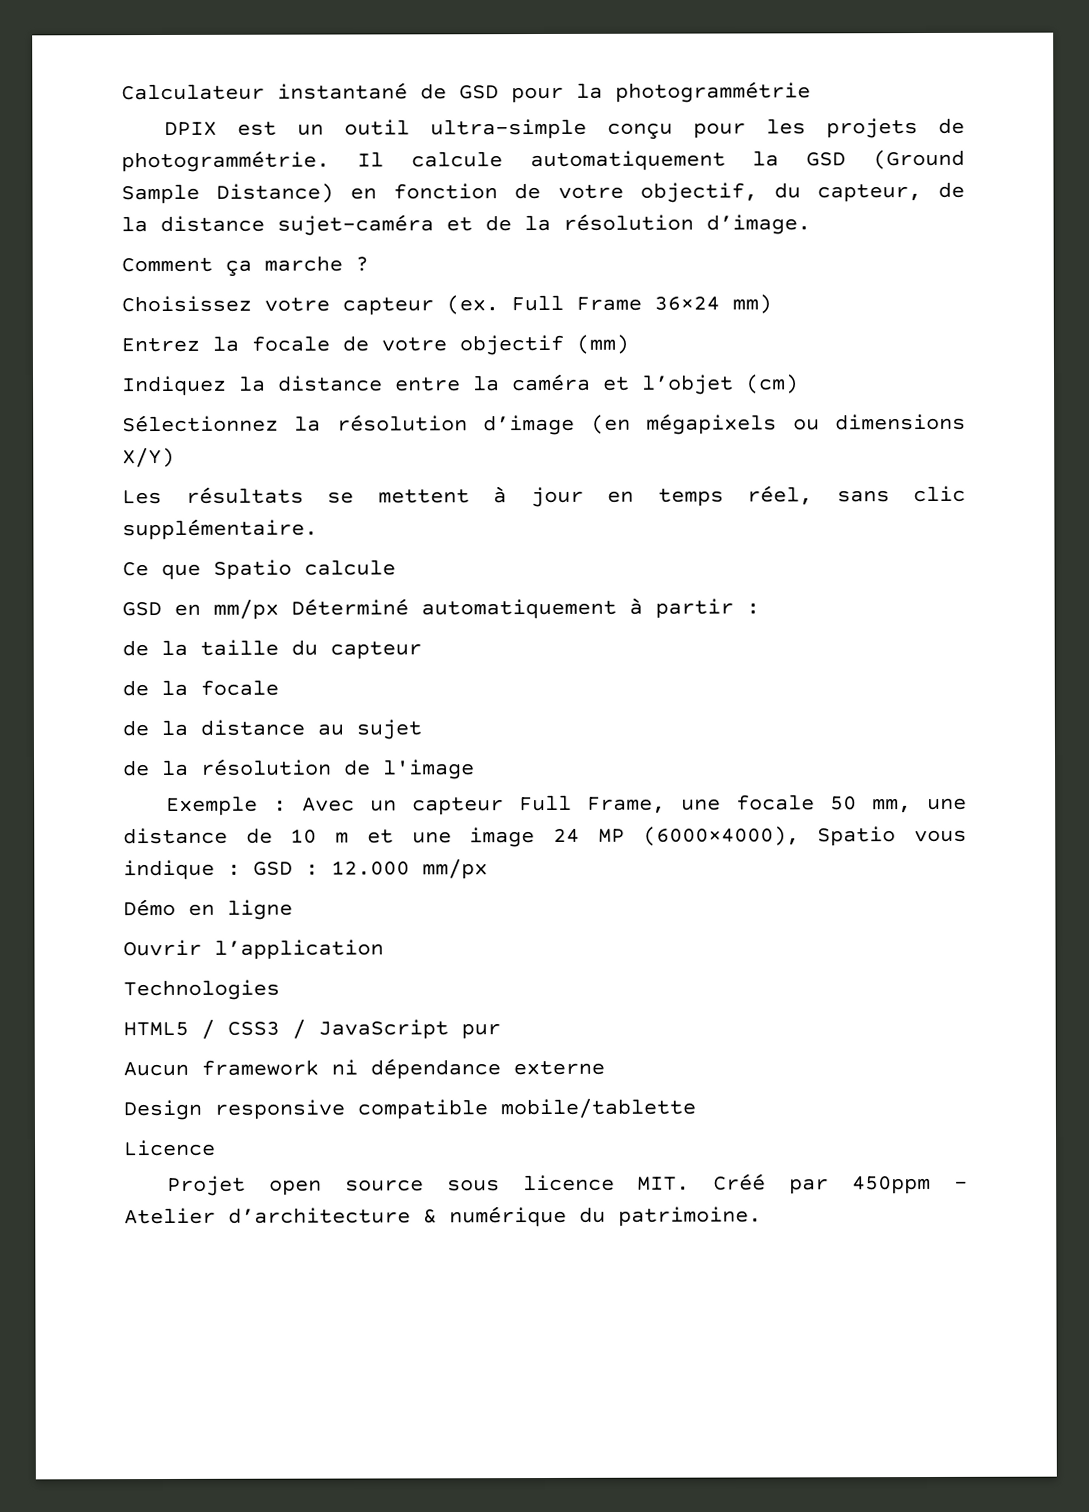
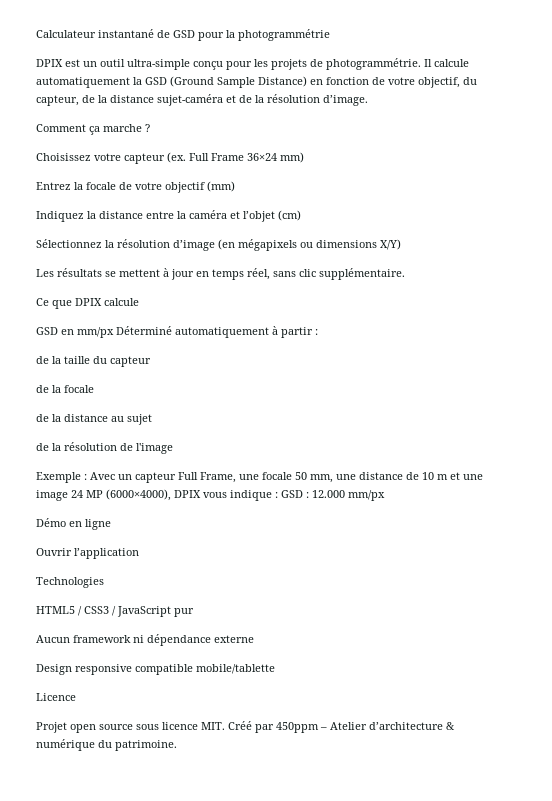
[213,559,292,580] Spatio -> [75,298,102,306] DPIX
[817,826,897,847] Spatio -> [174,490,201,498] DPIX

